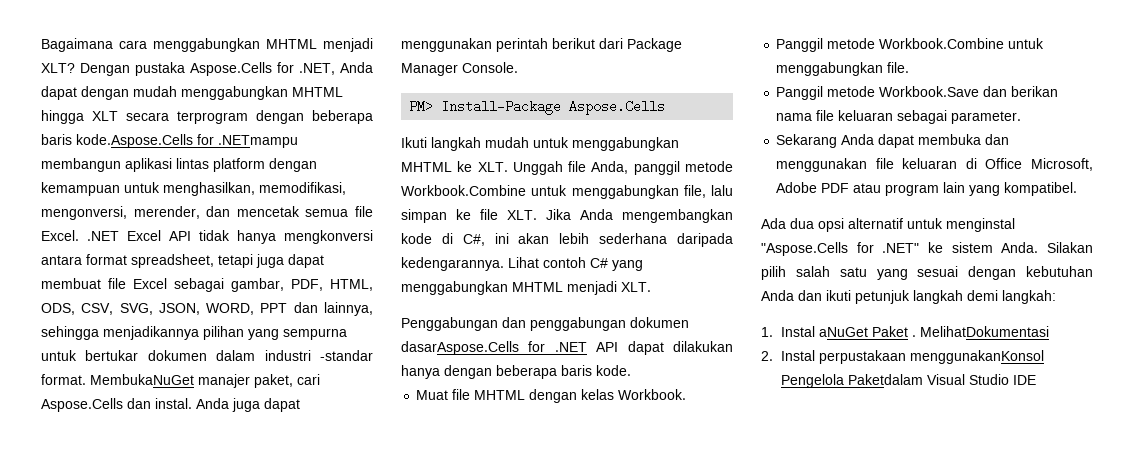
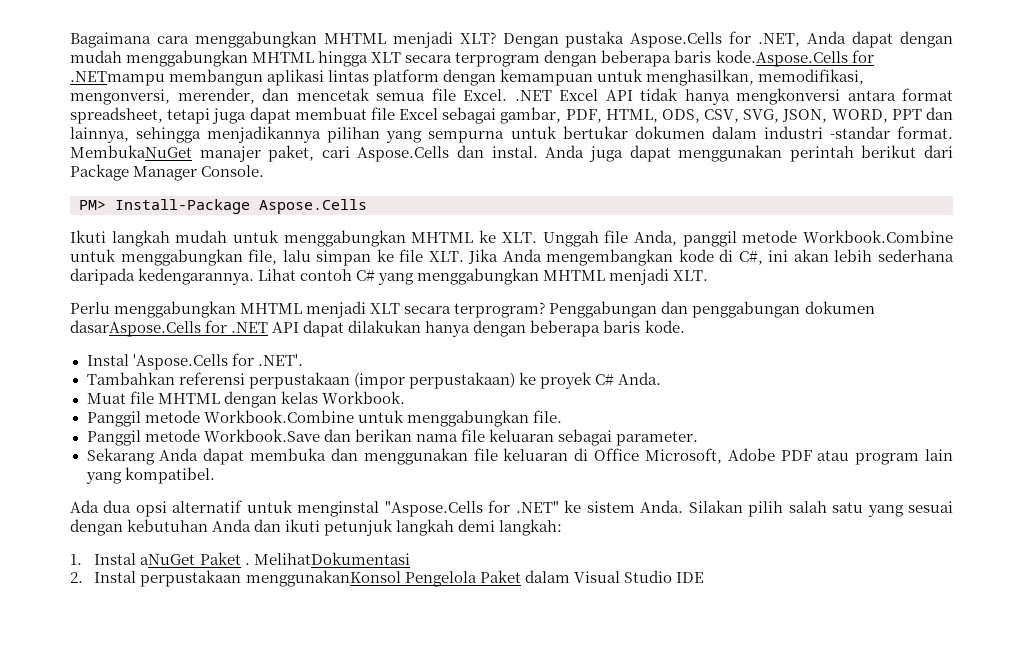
(651, 287) none -> [70,301,546,318] Perlu menggabungkan MHTML menjadi XLT secara terprogram?
(631, 370) none -> [86,353,303,370] [86,372,661,389] // Instal 'Aspose.Cells for .NET'. // Tambahkan referensi perpustakaan (impor perpustakaan) ke proyek C# Anda.
[847,374,923,385] Paketdalam -> [479,570,570,583] Paket dalam

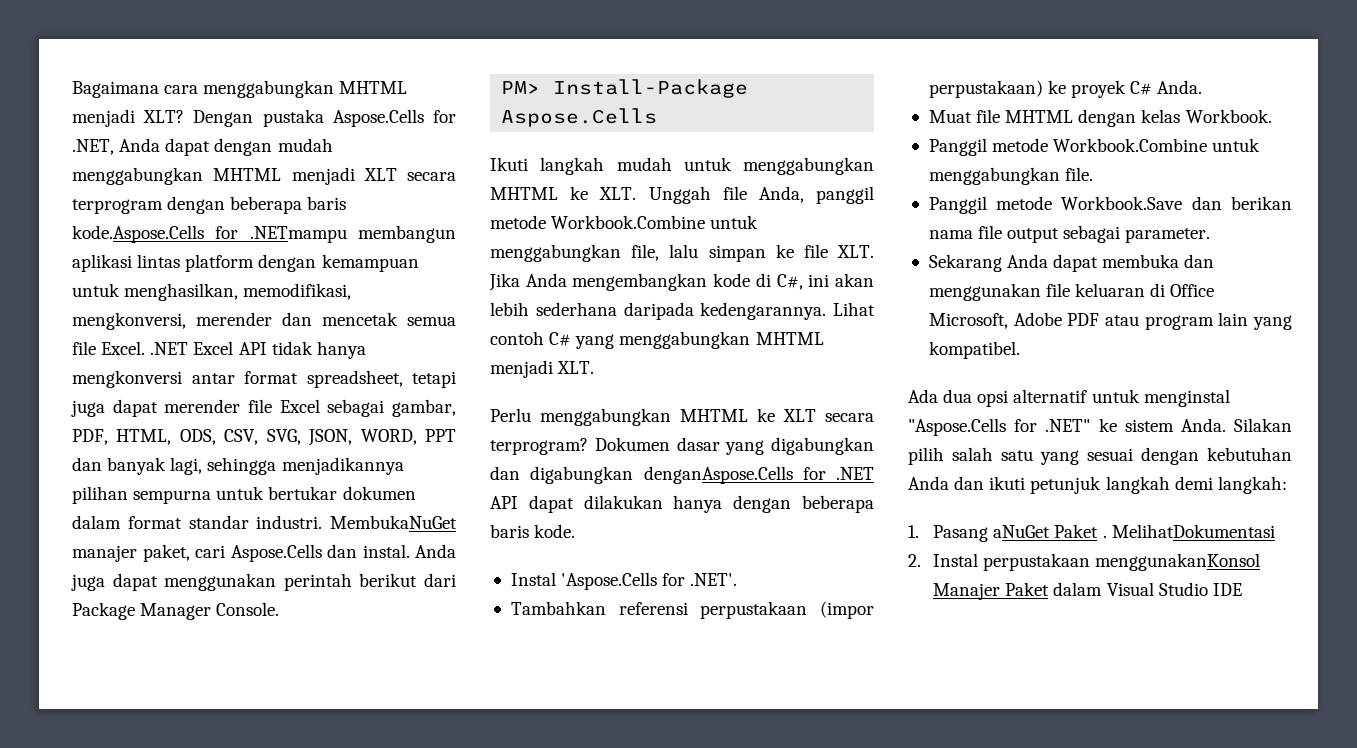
[318,51,369,67] hingga -> [291,167,355,185] menjadi
[70,88,255,105] mengonversi, merender, -> [72,312,272,330] mengkonversi, merender
[847,90,896,101] antara -> [191,373,235,384] antar
[294,107,367,120] membuat -> [164,399,241,413] merender
[70,127,129,143] lainnya, -> [107,457,203,475] banyak lagi,
[386,131,423,143] yang -> (128, 495) none
[763,126,954,139] industri -standar format. -> [127,515,323,529] format standar industri.
[306,301,367,318] menjadi -> [757,408,775,422] ke
[549,301,875,318] [70,320,201,337] Penggabungan dan penggabungan dokumen dasarAspose.Cells -> [594,437,874,455] [490,466,793,484] Dokumen dasar yang digabungkan dan digabungkan denganAspose.Cells
[488,429,554,442] keluaran -> [1007,228,1060,243] output
[94,553,137,565] Instal -> [933,525,989,542] Pasang
[404,571,477,587] Pengelola -> [933,583,1001,600] Manajer

